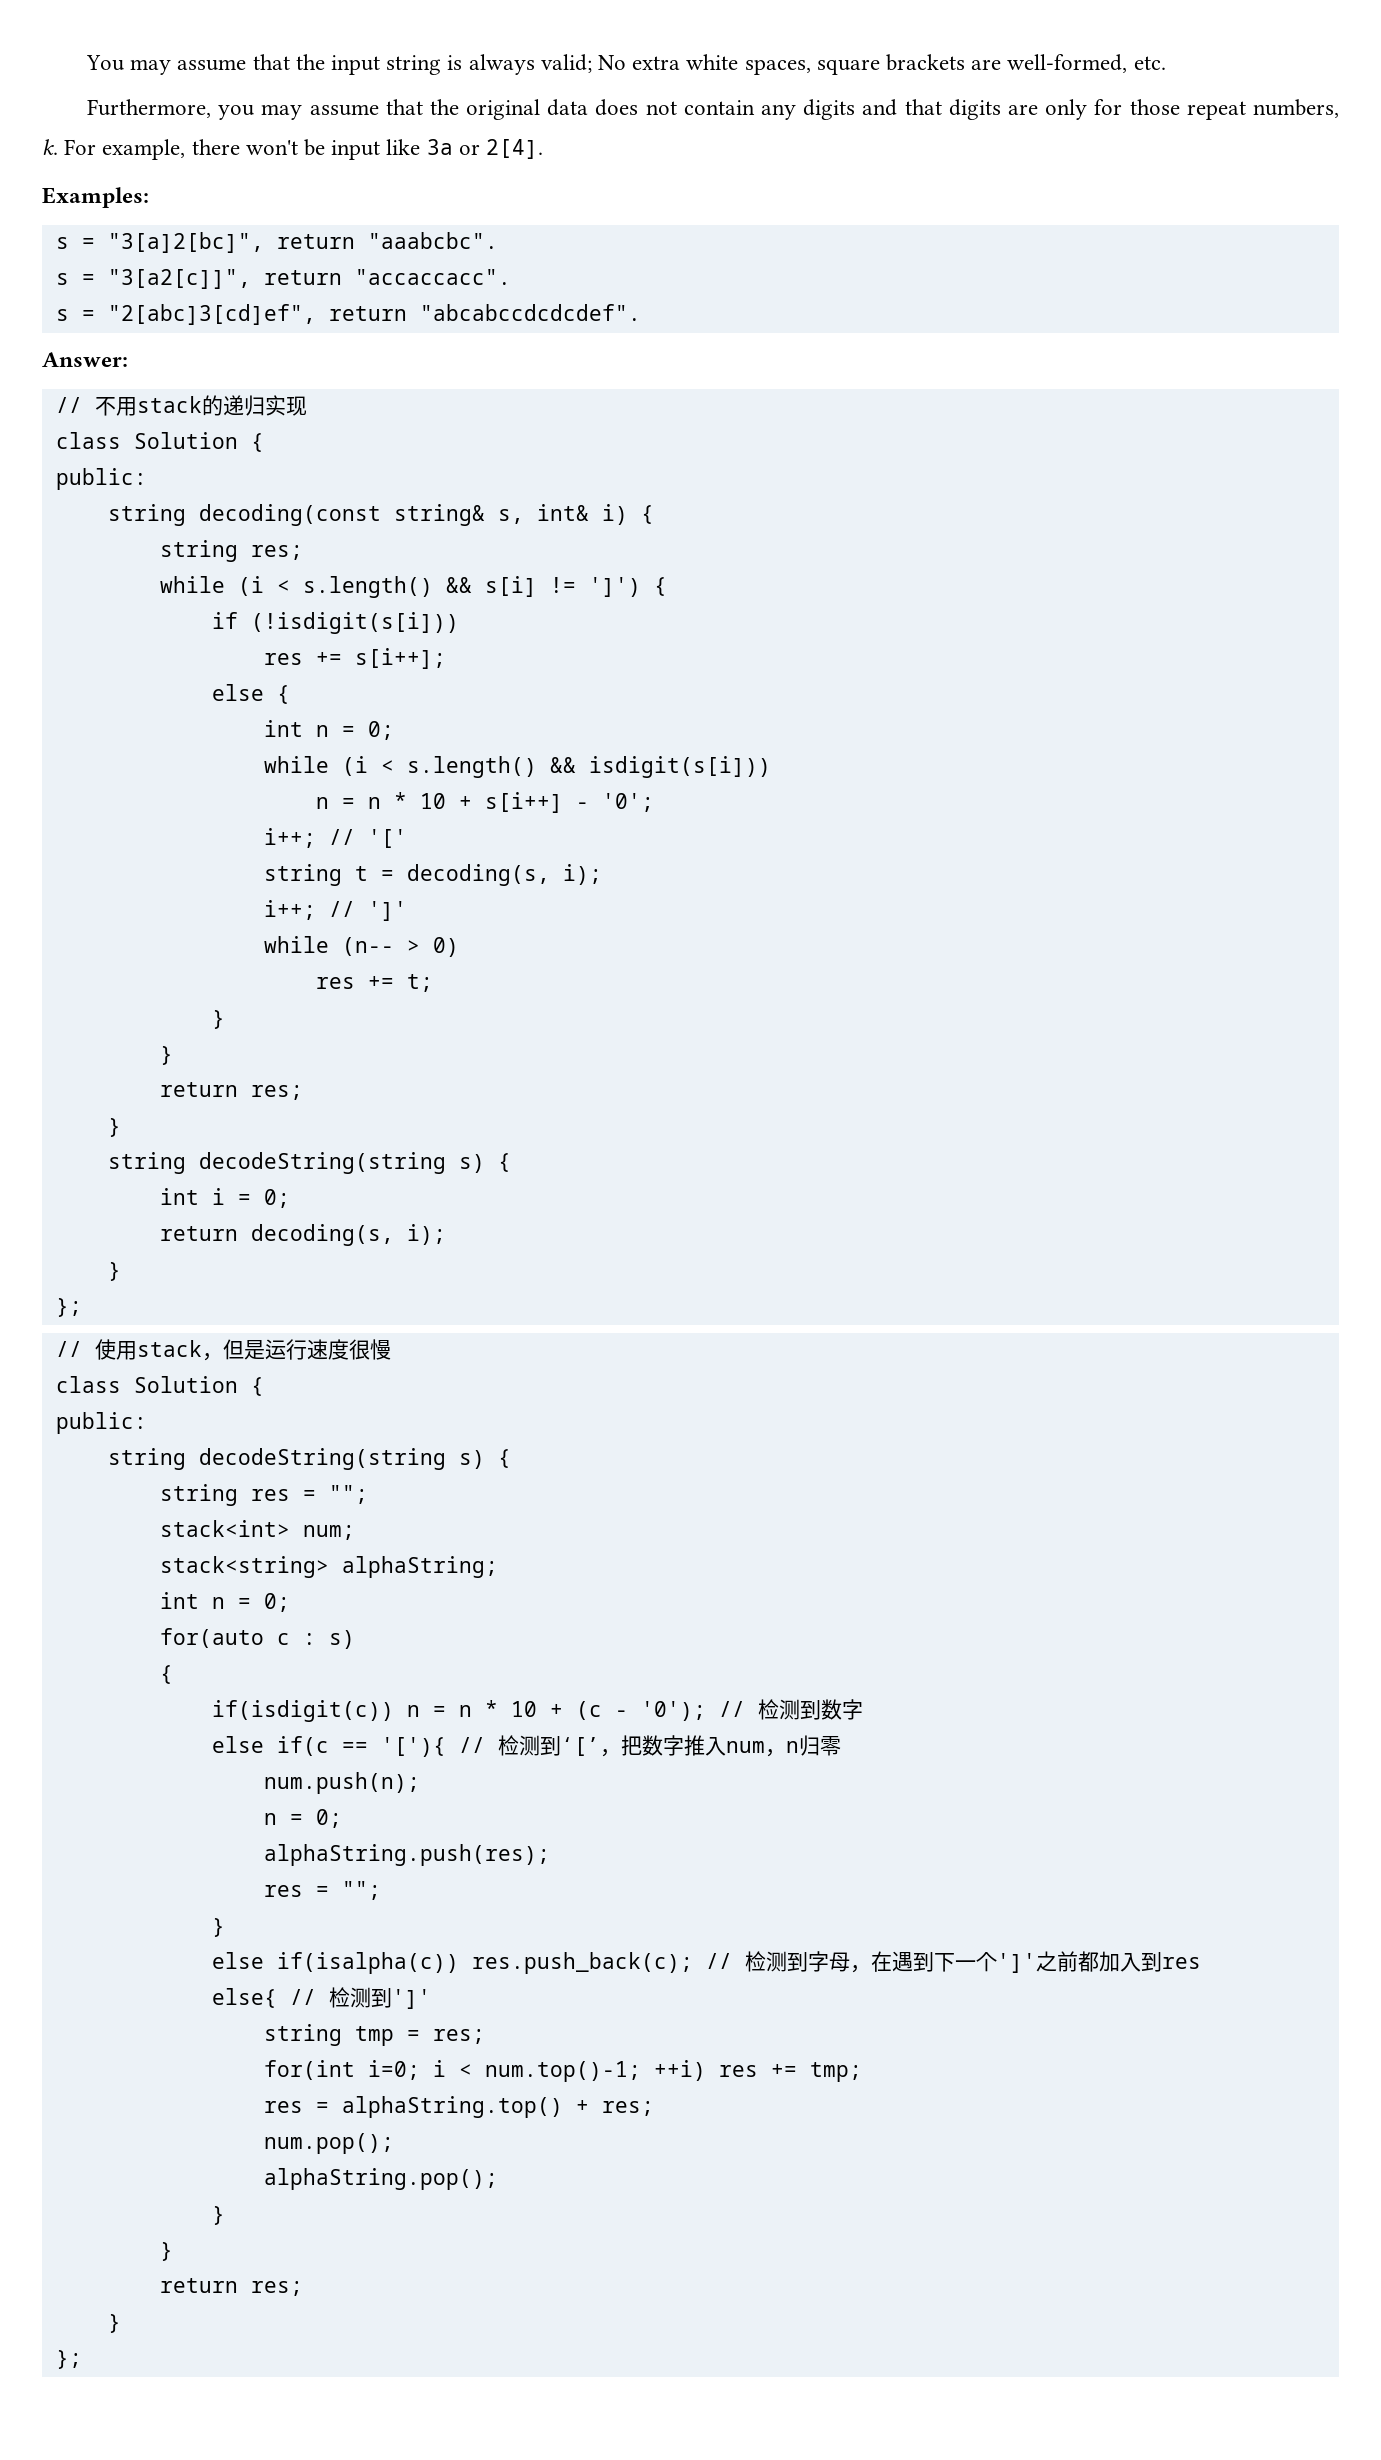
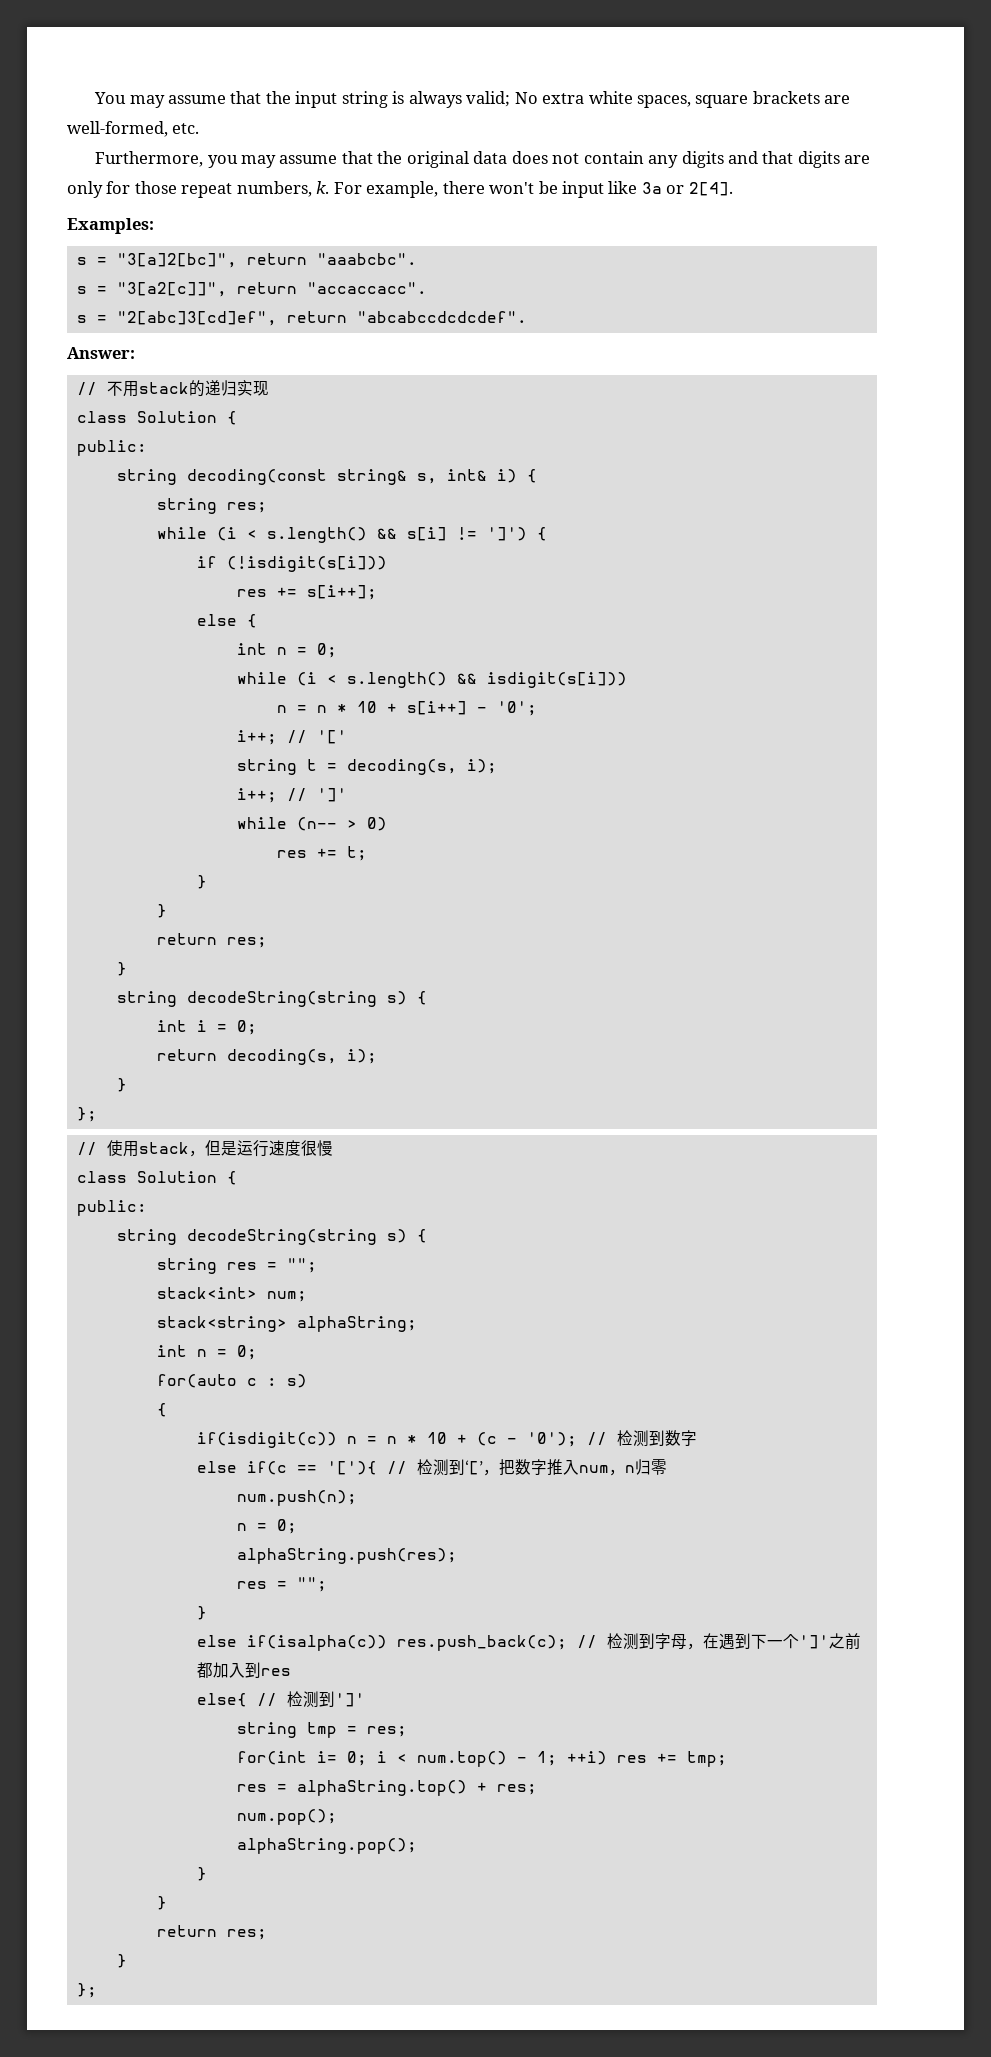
[367,2060,641,2082] i=0; i < num.top()-1; -> [316,1751,557,1767] i= 0; i < num.top() - 1;

